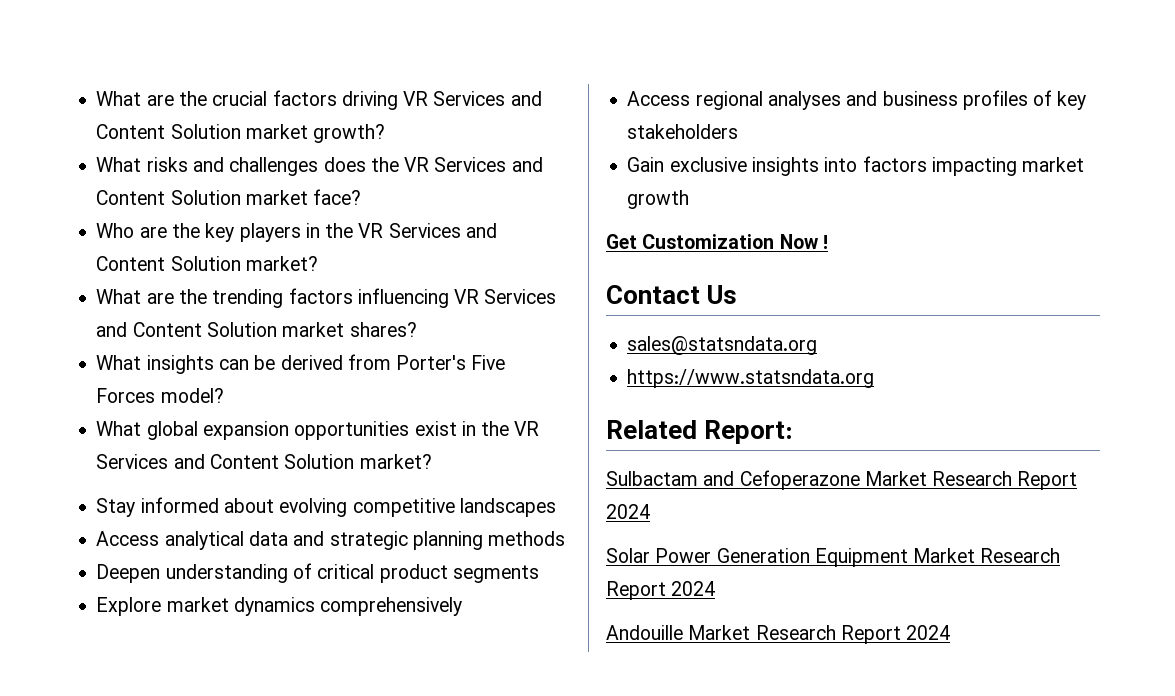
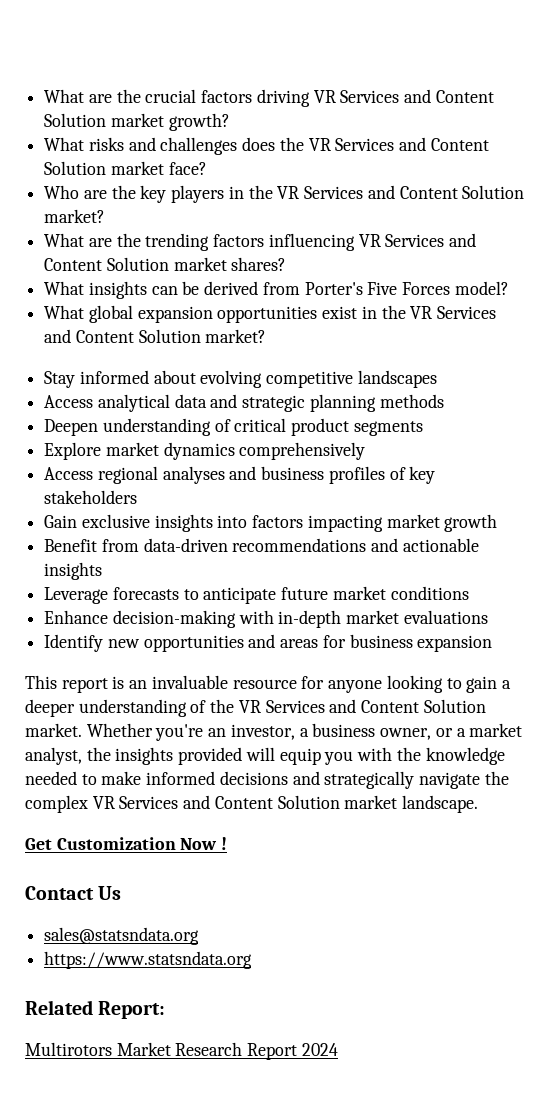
(690, 199) none -> [44,538,479,552] [44,562,103,580] [44,586,469,604] [44,610,488,628] [44,634,493,652] [25,675,511,693] [25,699,486,717] [25,723,523,741] [25,747,505,765] [25,771,509,789] [25,795,479,813] // Benefit from data-driven recommendations and actionable insights // Leverage forecasts to anticipate future market conditions // Enhance decision-making with in-depth market evaluations // Identify new opportunities and areas for business expansion // This report is an invaluable resource for anyone looking to gain a deeper understanding of the VR Services and Content Solution market. Whether you're an investor, a business owner, or a market analyst, the insights provided will equip you with the knowledge needed to make informed decisions and strategically navigate the complex VR Services and Content Solution market landscape.
[606,470,1078,490] [606,504,650,519] [606,548,1061,567] [606,581,716,600] [606,625,951,644] Sulbactam and Cefoperazone Market Research Report 2024 // Solar Power Generation Equipment Market Research Report 2024 // Andouille Market Research Report 2024 -> [25,1042,338,1060] Multirotors Market Research Report 2024

